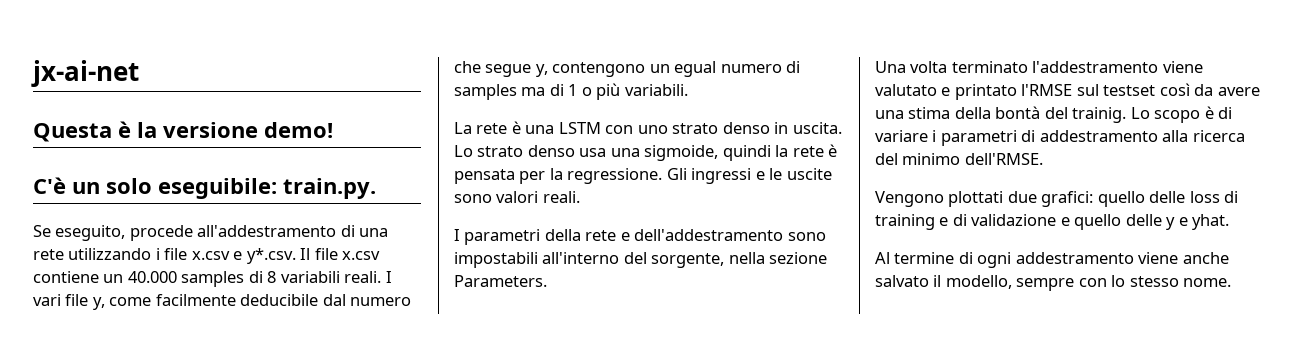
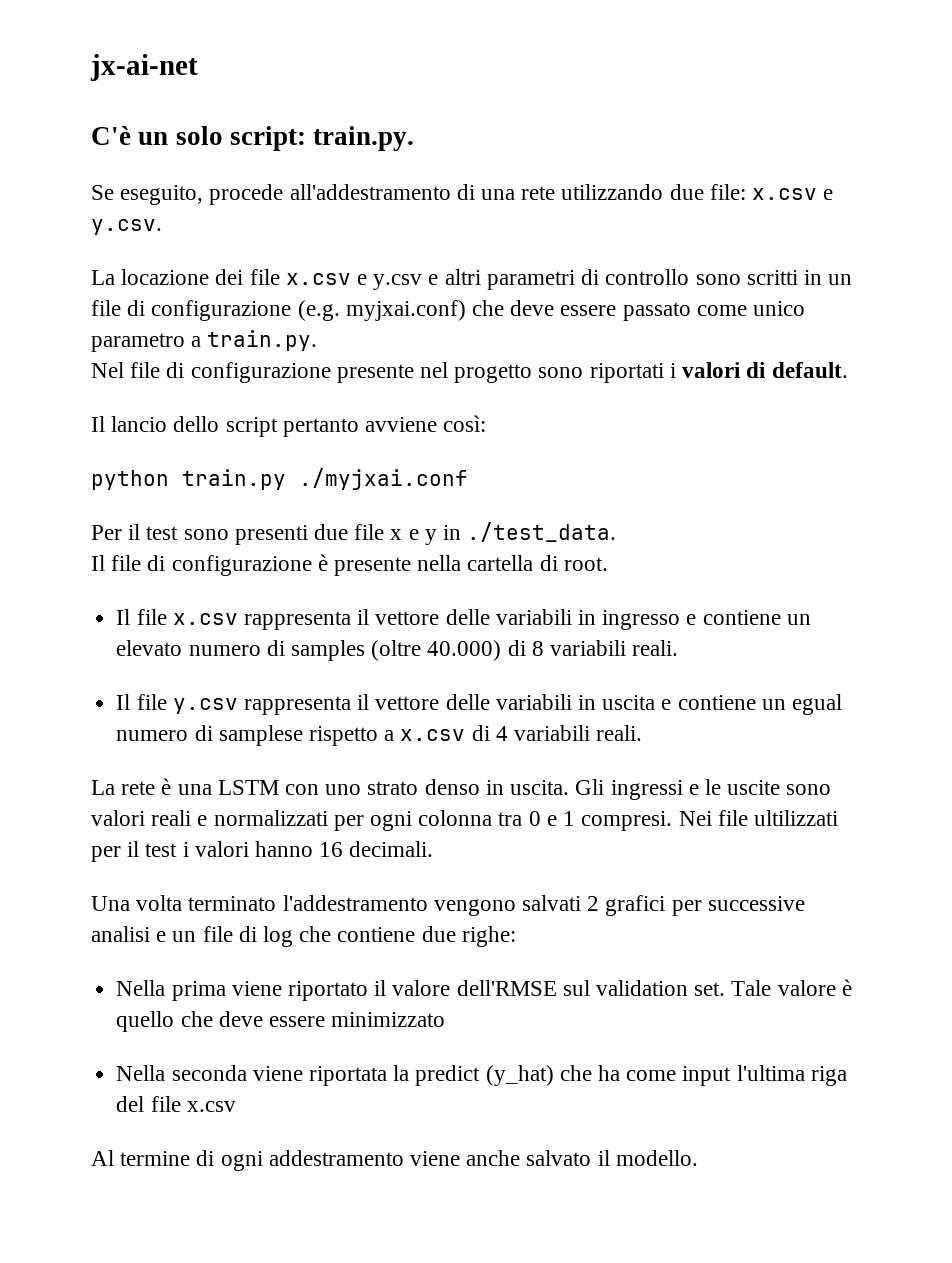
[33,121,333,142] // Questa è la versione demo! -> (198, 67) none
[158,178,277,199] eseguibile: -> [229,126,306,151] script:
[155,248,381,264] [33,271,392,287] [33,294,412,310] [454,61,801,77] [454,83,688,100] i file x.csv e y*.csv. Il file x.csv contiene un 40.000 samples di 8 variabili reali. I vari file y, come facilmente deducibile dal numero che segue y, contengono un egual numero di samples ma di 1 o più variabili. -> [669,184,834,200] [91,219,162,235] [91,269,853,290] [91,300,806,321] [91,330,318,352] [91,362,848,383] [91,415,487,437] [91,468,468,490] [91,522,617,545] [91,554,608,576] [116,609,811,630] [116,640,679,661] [116,694,843,715] [116,725,643,746] due file: x.csv e y.csv. // La locazione dei file x.csv e y.csv e altri parametri di controllo sono scritti in un file di configurazione (e.g. myjxai.conf) che deve essere passato come unico parametro a train.py. // Nel file di configurazione presente nel progetto sono riportati i valori di default. // Il lancio dello script pertanto avviene così: // python train.py ./myjxai.conf // Per il test sono presenti due file x e y in ./test_data. // Il file di configurazione è presente nella cartella di root. // Il file x.csv rappresenta il vettore delle variabili in ingresso e contiene un elevato numero di samples (oltre 40.000) di 8 variabili reali. // Il file y.csv rappresenta il vettore delle variabili in uscita e contiene un egual numero di samplese rispetto a x.csv di 4 variabili reali.
[454,144,838,161] [454,168,663,184] Lo strato denso usa una sigmoide, quindi la rete è pensata per la regressione. -> (570, 787) none
[542,191,580,203] [454,229,826,245] [454,252,828,268] [454,275,547,287] [875,61,1203,73] [875,83,1260,100] [875,106,1233,123] [875,130,1245,146] [875,153,1043,165] [875,191,1239,207] [875,214,1230,230] reali. // I parametri della rete e dell'addestramento sono impostabili all'interno del sorgente, nella sezione Parameters. // Una volta terminato l'addestramento viene valutato e printato l'RMSE sul testset così da avere una stima della bontà del trainig. Lo scopo è di variare i parametri di addestramento alla ricerca del minimo dell'RMSE. // Vengono plottati due grafici: quello delle loss di training e di validazione e quello delle y e yhat. -> [151,810,838,831] [91,841,434,862] [91,895,805,916] [91,926,516,947] [116,979,852,1001] [116,1011,446,1032] [116,1065,847,1086] [116,1096,236,1112] reali e normalizzati per ogni colonna tra 0 e 1 compresi. Nei file ultilizzati per il test i valori hanno 16 decimali. // Una volta terminato l'addestramento vengono salvati 2 grafici per successive analisi e un file di log che contiene due righe: // Nella prima viene riportato il valore dell'RMSE sul validation set. Tale valore è quello che deve essere minimizzato // Nella seconda viene riportata la predict (y_hat) che ha come input l'ultima riga del file x.csv
[945,275,1232,291] modello, sempre con lo stesso nome. -> [615,1150,698,1166] modello.

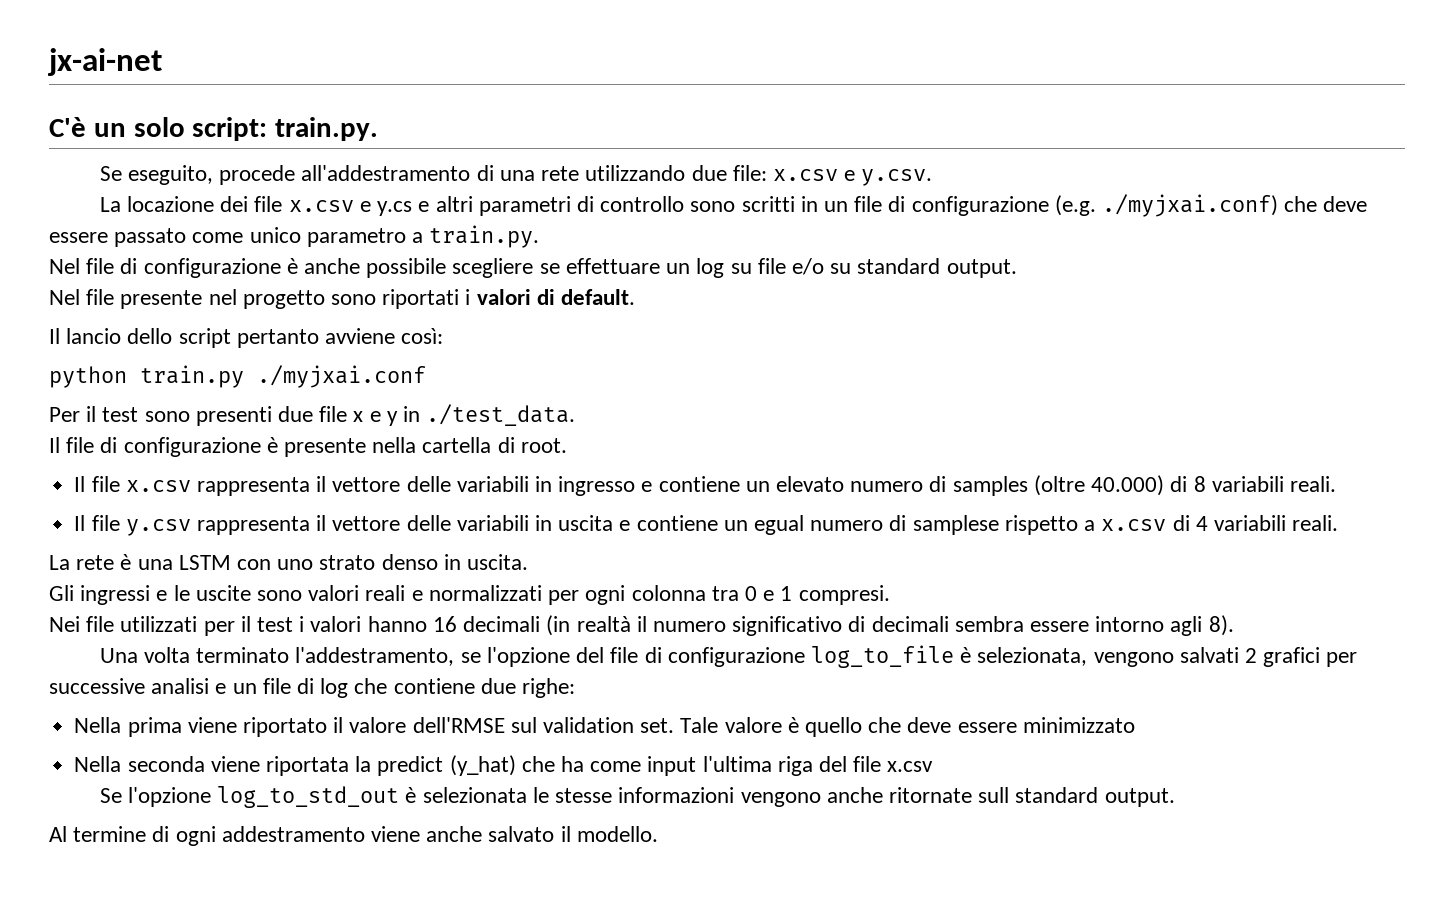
[373,274,423,290] y.csv -> [377,201,413,216] y.cs
[345,300,466,321] myjxai.conf) -> [1102,194,1279,217] ./myjxai.conf)
(331, 372) none -> [286,258,1017,278] [49,289,115,305] è anche possibile scegliere se effettuare un log su file e/o su standard output. // Nel file
(570, 787) none -> (529, 562) //
(673, 821) none -> (890, 595) //
[753,810,838,826] ultilizzati -> [120,616,198,632] utilizzati
[349,841,434,857] [91,895,428,911] decimali. // Una volta terminato l'addestramento -> [463,615,1234,636] [99,645,1088,668] decimali (in realtà il numero significativo di decimali sembra essere intorno agli 8). // Una volta terminato l'addestramento, se l'opzione del file di configurazione log_to_file è selezionata,
(236, 1106) none -> [99,786,1175,808] // Se l'opzione log_to_std_out è selezionata le stesse informazioni vengono anche ritornate sull standard output.

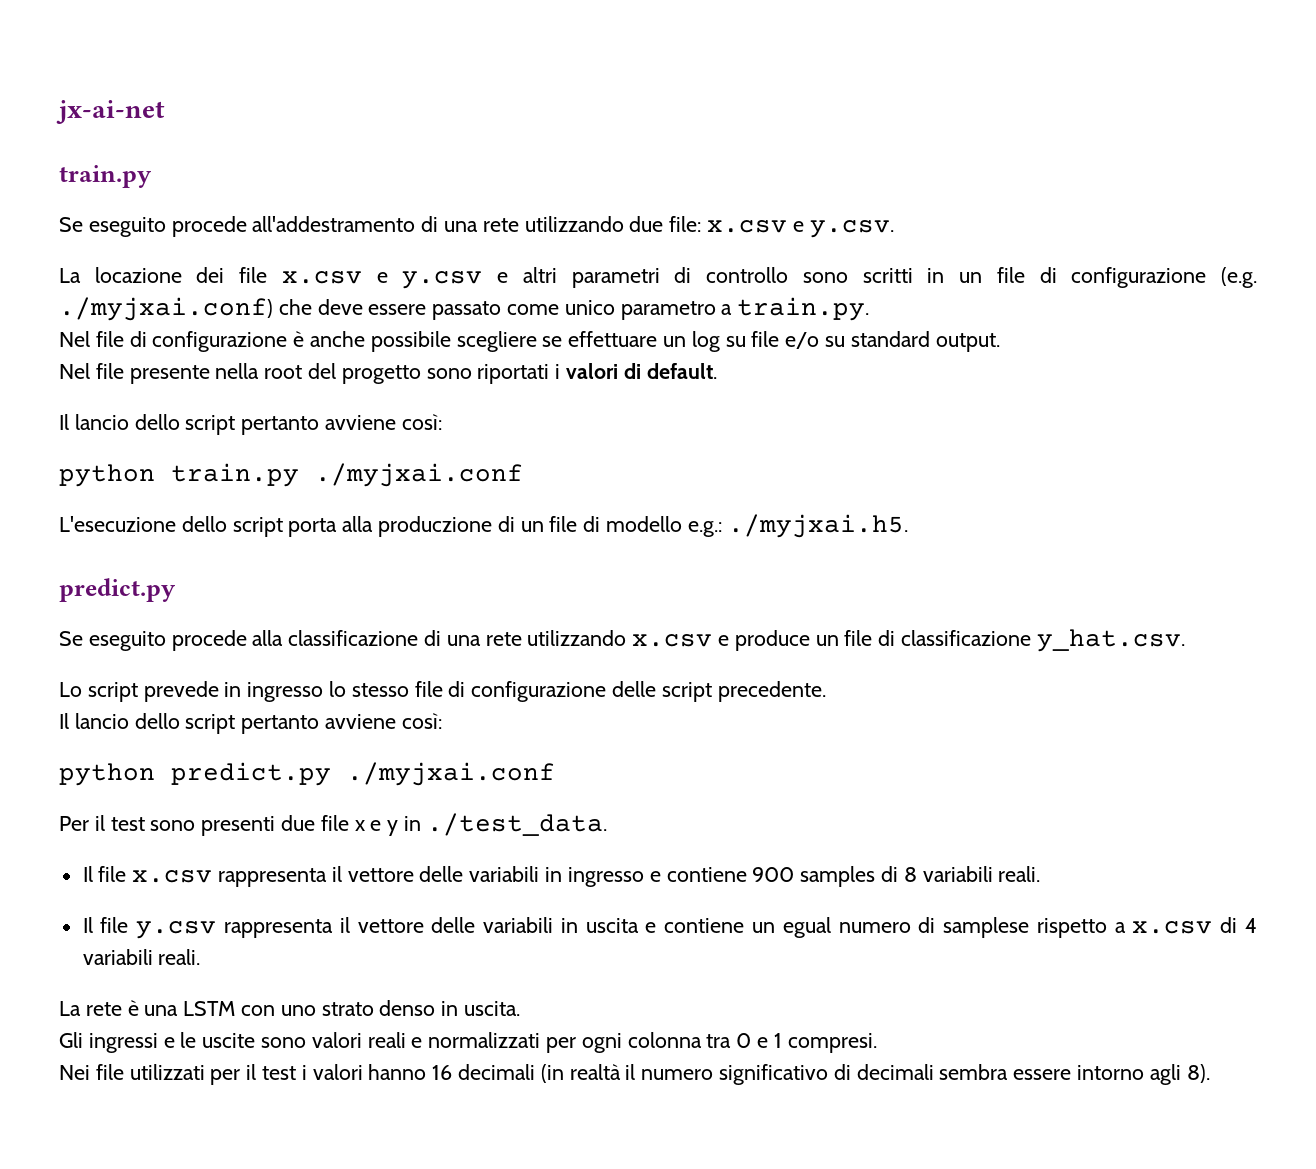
[49,117,379,141] [99,165,214,185] C'è un solo script: train.py. // Se eseguito, -> [59,165,152,188] [59,217,166,237] train.py // Se eseguito
[377,201,413,216] y.cs -> [402,271,483,289] y.csv
[208,289,237,305] nel -> [215,363,337,379] nella root del
(426, 376) none -> [59,514,908,538] [59,578,176,602] [59,629,1185,652] [59,681,826,702] [59,713,442,734] [59,762,555,786] // L'esecuzione dello script porta alla produczione di un file di modello e.g.: ./myjxai.h5. // predict.py // Se eseguito procede alla classificazione di una rete utilizzando x.csv e produce un file di classificazione y_hat.csv. // Lo script prevede in ingresso lo stesso file di configurazione delle script precedente. // Il lancio dello script pertanto avviene così: // python predict.py ./myjxai.conf
[49,437,567,457] // Il file di configurazione è presente nella cartella di root. -> (607, 824) none
[745,475,1165,496] un elevato numero di samples (oltre 40.000) -> [752,866,876,887] 900 samples
[99,645,1358,668] [49,678,576,698] [74,717,1135,737] [74,755,934,776] [99,786,1175,808] [49,826,658,846] // Una volta terminato l'addestramento, se l'opzione del file di configurazione log_to_file è selezionata, vengono salvati 2 grafici per successive analisi e un file di log che contiene due righe: // Nella prima viene riportato il valore dell'RMSE sul validation set. Tale valore è quello che deve essere minimizzato // Nella seconda viene riportata la predict (y_hat) che ha come input l'ultima riga del file x.csv // Se l'opzione log_to_std_out è selezionata le stesse informazioni vengono anche ritornate sull standard output. // Al termine di ogni addestramento viene anche salvato il modello. -> (1210, 1073) none

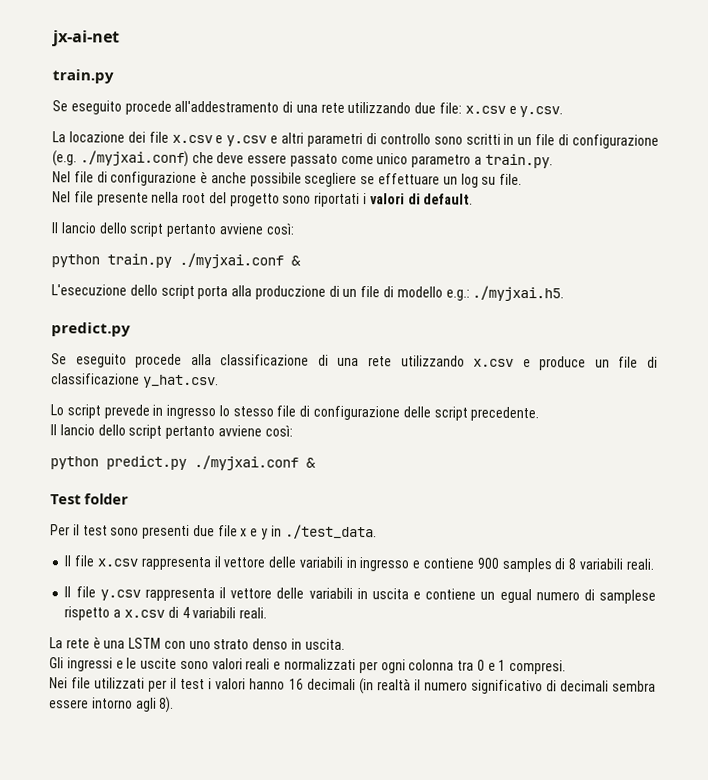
[751,331,1000,352] file e/o su standard output. -> [499,173,523,186] file.
(523, 475) none -> [291,255,301,266] &
(555, 774) none -> [306,457,316,468] [50,493,129,505] & // Test folder

